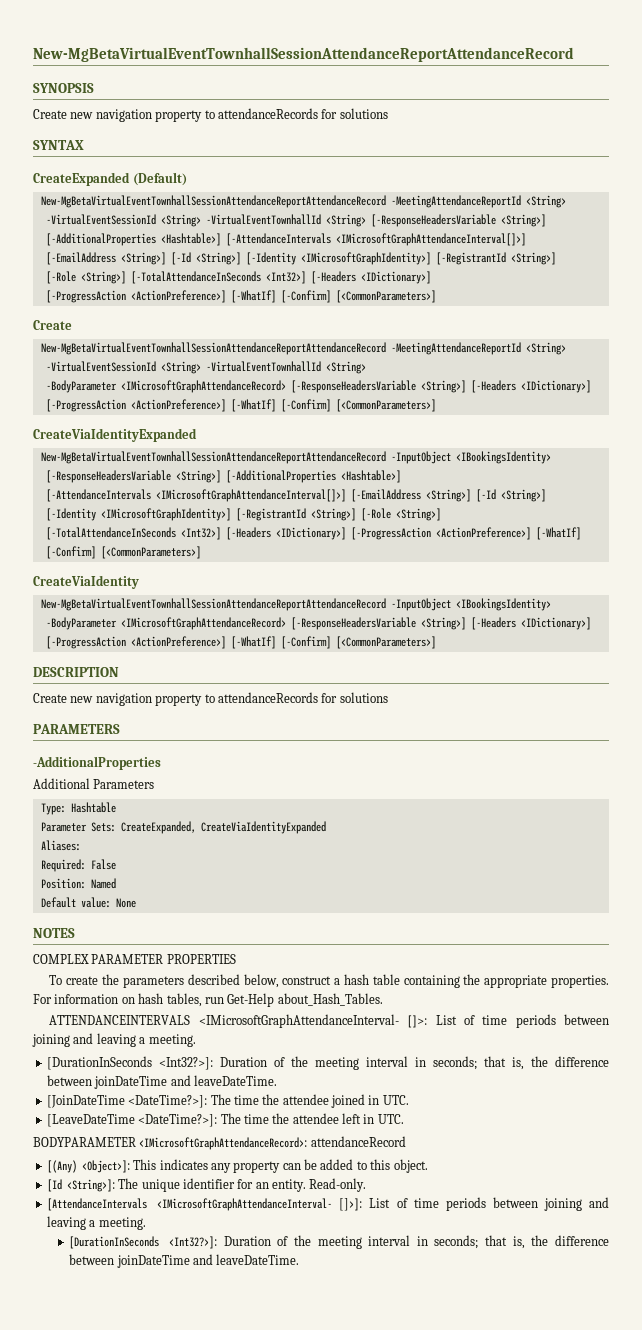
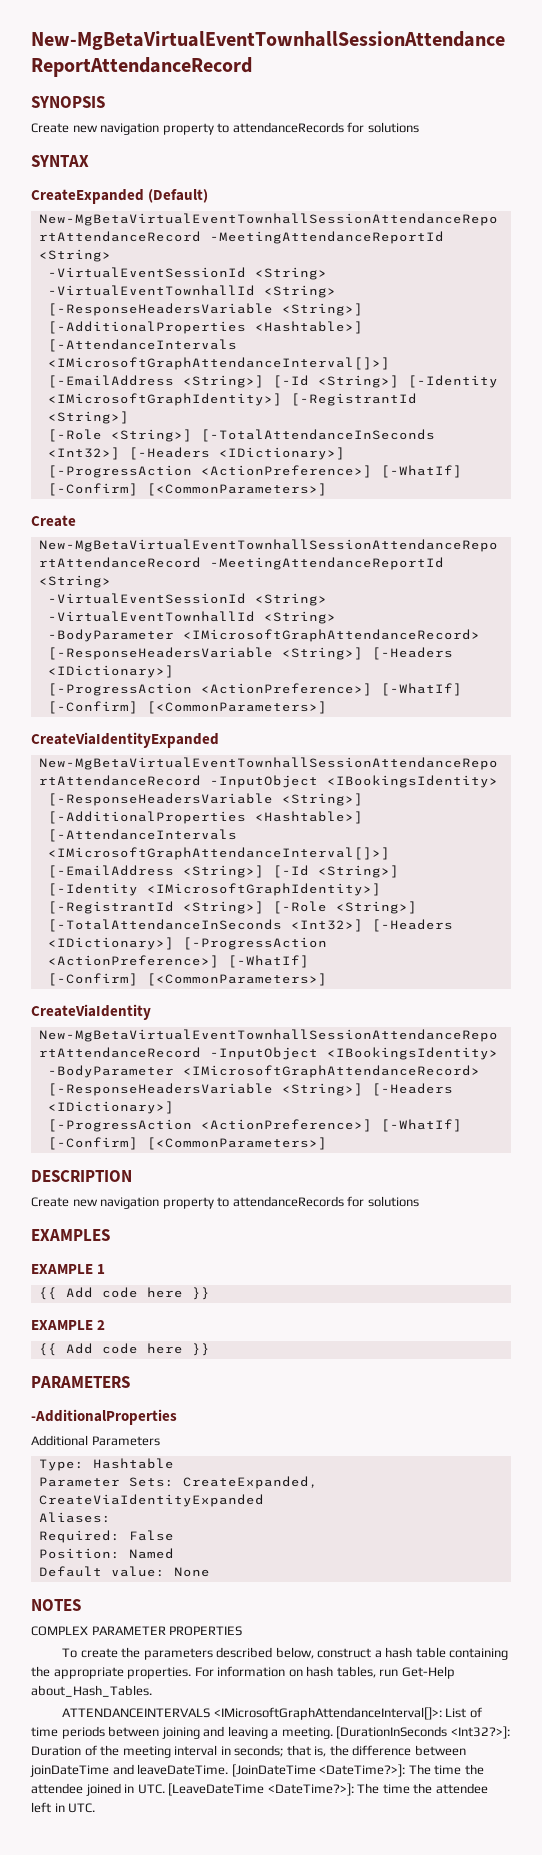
(388, 697) none -> [31,1229,110,1241] [31,1264,106,1274] [38,1287,210,1300] [31,1320,106,1330] [38,1343,210,1356] // EXAMPLES // EXAMPLE 1 // {{ Add code here }} // EXAMPLE 2 // {{ Add code here }}
[198,1014,428,1028] <IMicrosoftGraphAttendanceInterval- []>: -> [213,1707,442,1720] <IMicrosoftGraphAttendanceInterval[]>:
(196, 1040) // -> (333, 1733) none
(277, 1080) // -> (229, 1769) none
(409, 1100) // -> (165, 1789) none
[33,1136,406,1150] [46,1159,428,1173] [46,1178,367,1192] [46,1197,609,1211] [46,1216,146,1230] [69,1235,610,1249] [69,1254,300,1268] // BODYPARAMETER <IMicrosoftGraphAttendanceRecord>: attendanceRecord // [(Any) <Object>]: This indicates any property can be added to this object. // [Id <String>]: The unique identifier for an entity. Read-only. // [AttendanceIntervals <IMicrosoftGraphAttendanceInterval- []>]: List of time periods between joining and leaving a meeting. // [DurationInSeconds <Int32?>]: Duration of the meeting interval in seconds; that is, the difference between joinDateTime and leaveDateTime. -> (96, 1808) none

